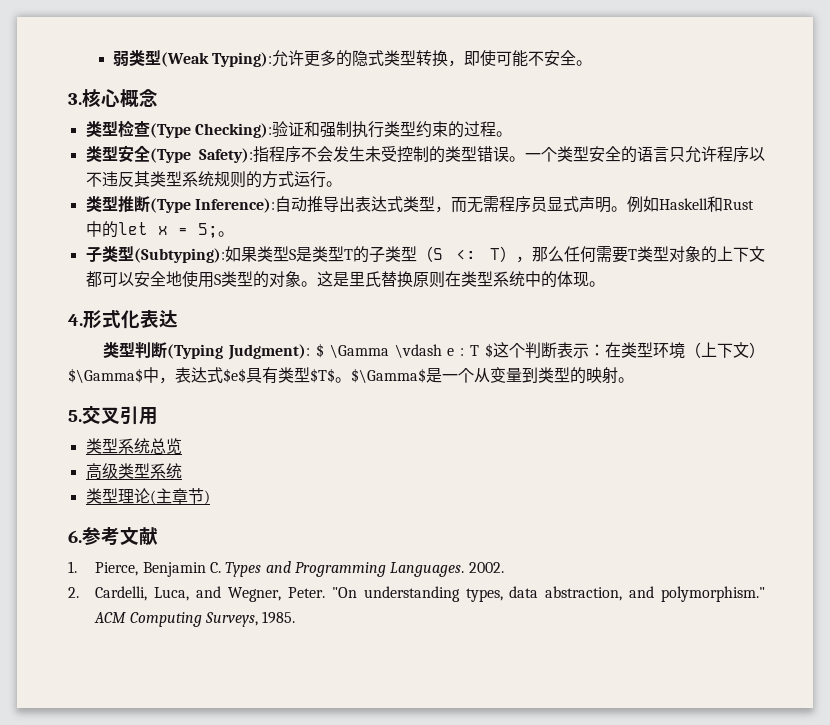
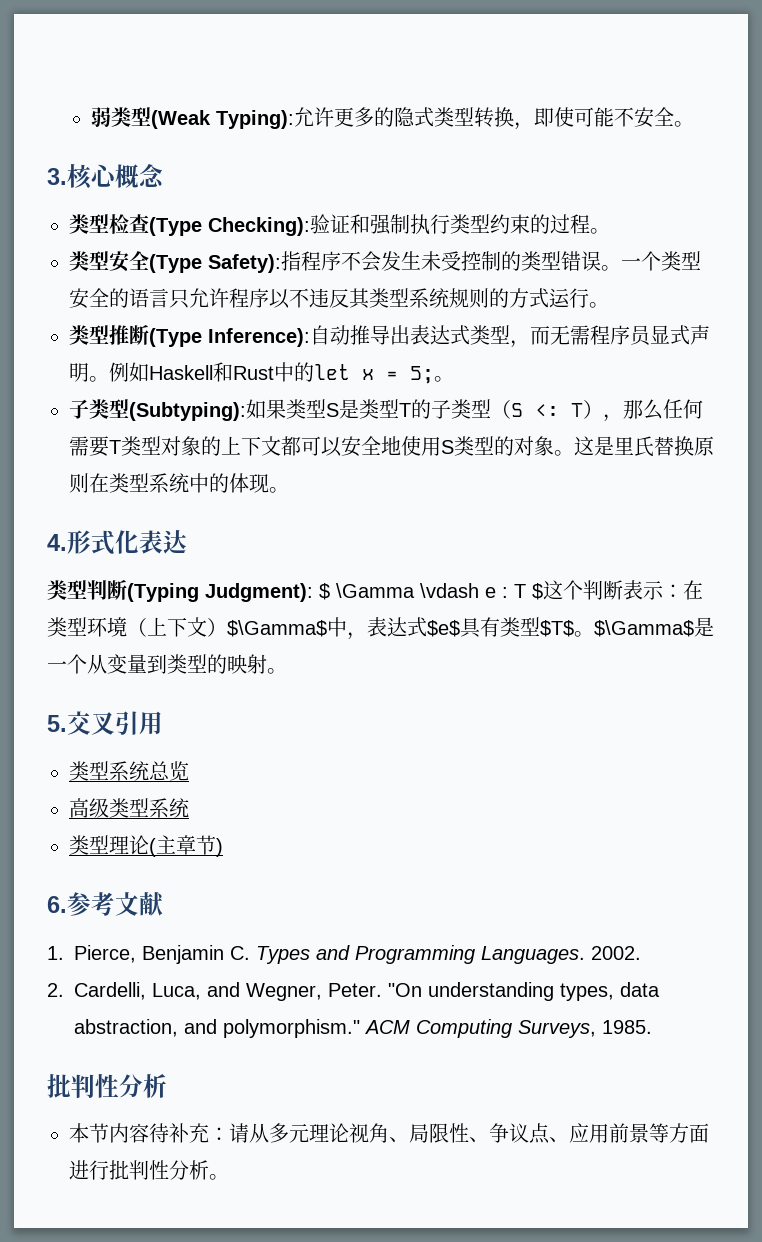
(296, 617) none -> [47,1073,167,1099] [69,1123,709,1144] [69,1160,229,1180] // 批判性分析 // 本节内容待补充：请从多元理论视角、局限性、争议点、应用前景等方面进行批判性分析。

